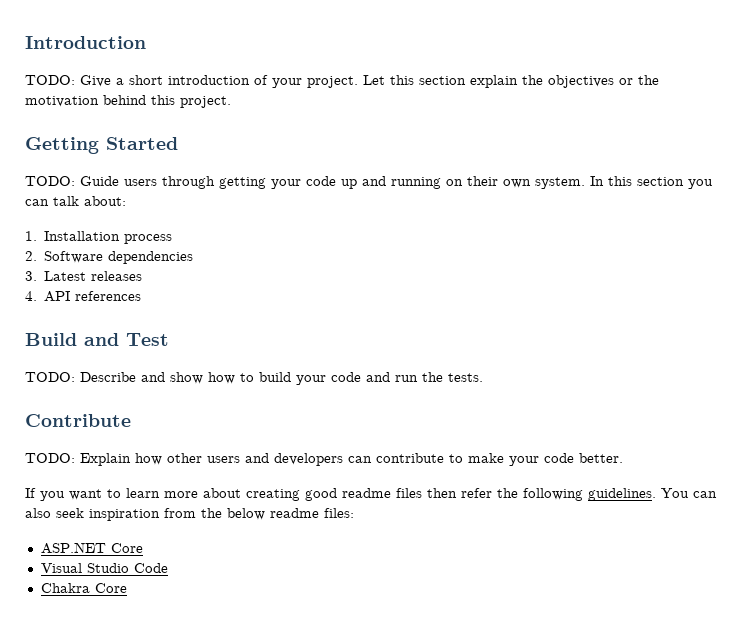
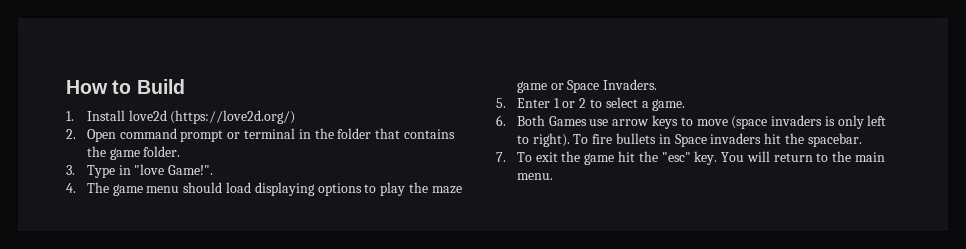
[25,36,146,49] [25,75,659,88] [25,95,231,108] [25,137,178,154] [25,176,713,189] [25,196,126,206] [25,231,173,244] [25,251,194,264] [25,271,143,281] [25,291,142,302] [25,333,169,346] [25,372,483,385] [25,414,131,427] [25,453,623,466] [25,488,717,501] [25,508,354,521] [40,542,143,554] [40,563,168,573] [40,583,127,593] Introduction // TODO: Give a short introduction of your project. Let this section explain the objectives or the motivation behind this project. // Getting Started // TODO: Guide users through getting your code up and running on their own system. In this section you can talk about: // 1. Installation process // 2. Software dependencies // 3. Latest releases // 4. API references // Build and Test // TODO: Describe and show how to build your code and run the tests. // Contribute // TODO: Explain how other users and developers can contribute to make your code better. // If you want to learn more about creating good readme files then refer the following guidelines. You can also seek inspiration from the below readme files: // ASP.NET Core // Visual Studio Code // Chakra Core -> [66,79,185,94] [66,110,296,124] [66,128,455,142] [86,146,181,160] [66,164,214,178] [66,182,462,196] [516,79,658,93] [496,97,686,111] [496,115,887,129] [516,133,862,147] [496,151,885,165] [516,173,553,180] How to Build // 1. Install love2d (https://love2d.org/) // 2. Open command prompt or terminal in the folder that contains the game folder. // 3. Type in "love Game!". // 4. The game menu should load displaying options to play the maze game or Space Invaders. // 5. Enter 1 or 2 to select a game. // 6. Both Games use arrow keys to move (space invaders is only left to right). To fire bullets in Space invaders hit the spacebar. // 7. To exit the game hit the "esc" key. You will return to the main menu.

